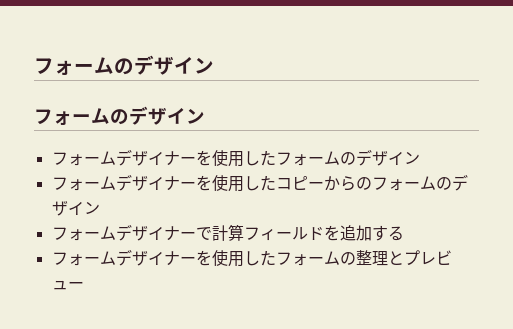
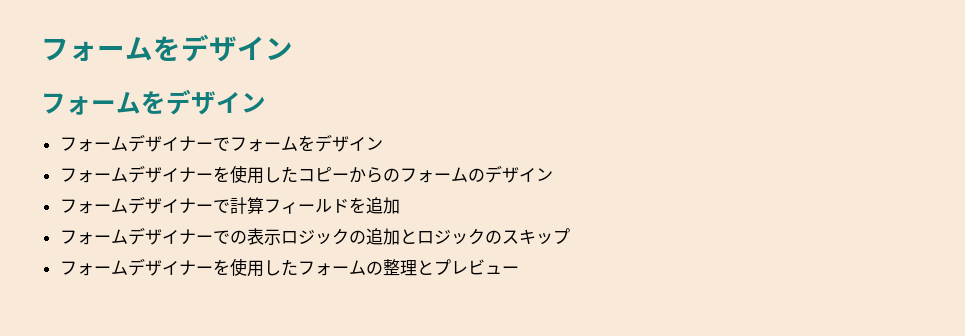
[34,55,214,75] [34,106,205,125] [51,149,356,167] フォームのデザイン // フォームのデザイン // フォームデザイナーを使用したフォームの -> [41,34,293,62] [41,89,266,115] [59,134,315,152] フォームをデザイン // フォームをデザイン // フォームデザイナーでフォームを
[371,225,404,241] する -> [59,227,570,245] // フォームデザイナーでの表示ロジックの追加とロジックのスキップ

